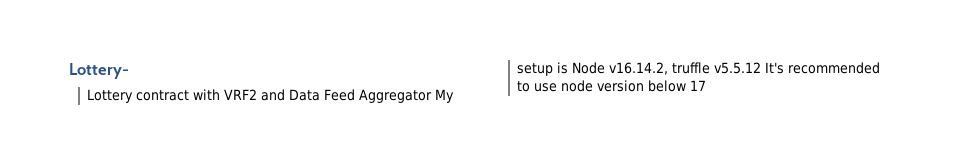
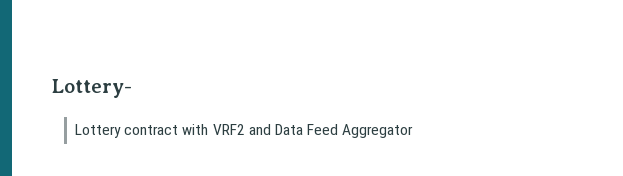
[434,89,454,103] [516,62,880,76] [516,80,706,92] My setup is Node v16.14.2, truffle v5.5.12 It's recommended to use node version below 17 -> (414, 131) none

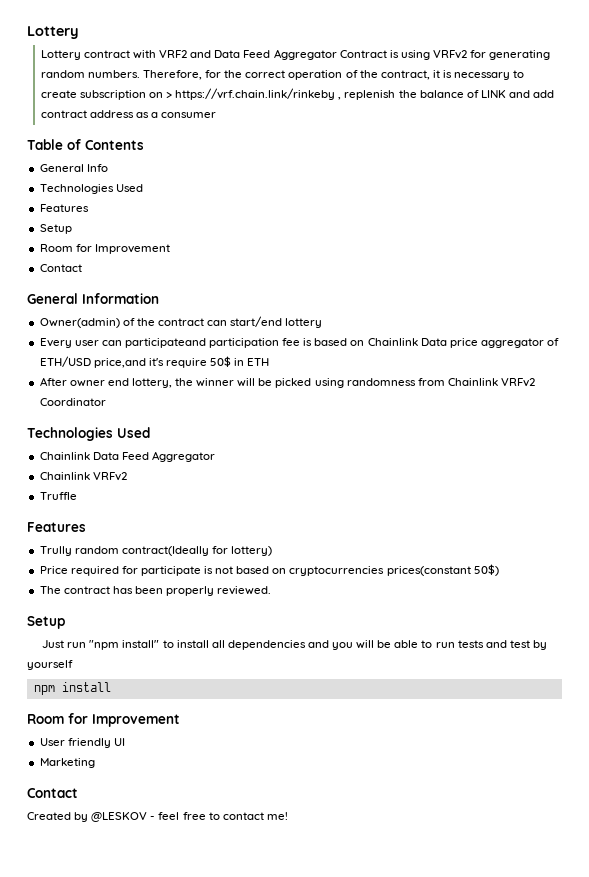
[52,79,132,98] Lottery- -> [27,26,79,39] Lottery
(414, 131) none -> [339,50,551,60] [40,70,525,80] [40,88,555,100] [40,110,217,118] [27,139,144,150] [39,164,108,172] [39,184,143,194] [39,204,89,212] [39,224,72,234] [39,244,170,254] [39,264,82,272] [27,293,159,304] [39,316,323,328] [39,338,560,348] [39,356,270,368] [39,377,536,388] [39,398,106,406] [27,427,150,441] [39,451,215,462] [39,472,127,481] [39,492,77,500] [27,522,86,532] [39,546,273,556] [39,564,499,576] [39,586,272,596] [27,616,65,629] [42,640,547,650] [27,660,73,670] [33,682,111,695] [27,713,180,727] [39,738,125,748] [39,758,95,768] [27,788,78,798] [27,812,288,822] Contract is using VRFv2 for generating random numbers. Therefore, for the correct operation of the contract, it is necessary to create subscription on > https://vrf.chain.link/rinkeby , replenish the balance of LINK and add contract address as a consumer // Table of Contents // General Info // Technologies Used // Features // Setup // Room for Improvement // Contact // General Information // Owner(admin) of the contract can start/end lottery // Every user can participateand participation fee is based on Chainlink Data price aggregator of ETH/USD price,and it's require 50$ in ETH // After owner end lottery, the winner will be picked using randomness from Chainlink VRFv2 Coordinator // Technologies Used // Chainlink Data Feed Aggregator // Chainlink VRFv2 // Truffle // Features // Trully random contract(Ideally for lottery) // Price required for participate is not based on cryptocurrencies prices(constant 50$) // The contract has been properly reviewed. // Setup // Just run "npm install" to install all dependencies and you will be able to run tests and test by yourself // npm install // Room for Improvement // User friendly UI // Marketing // Contact // Created by @LESKOV - feel free to contact me!

